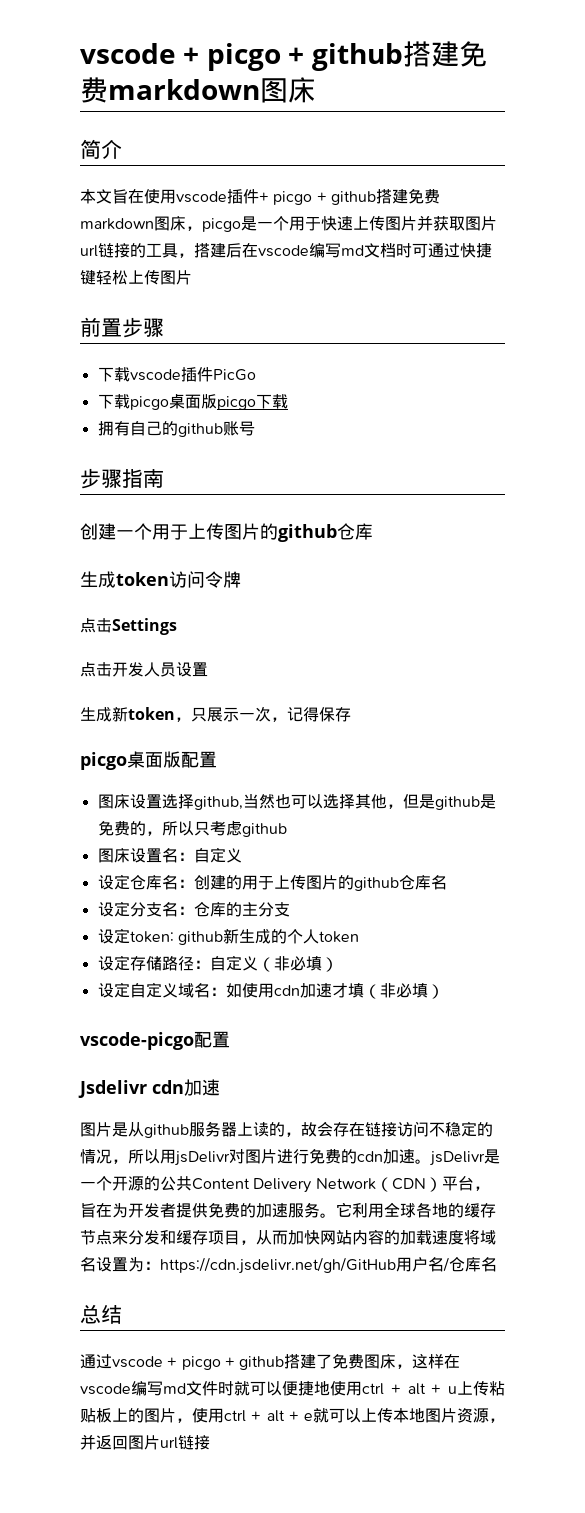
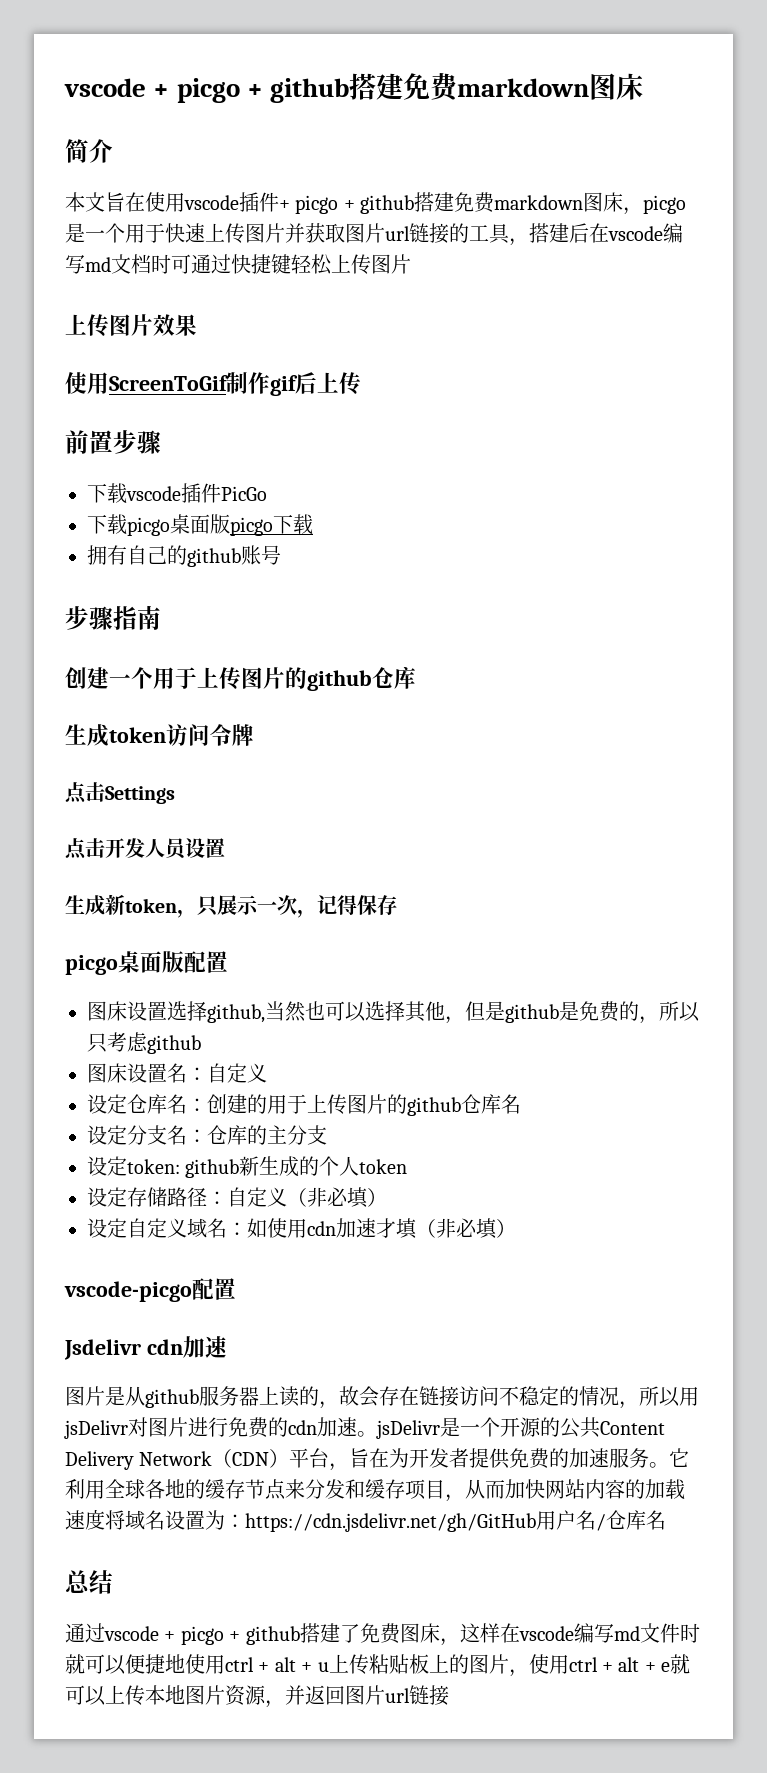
(192, 277) none -> [65,314,197,337] [65,372,361,396] // 上传图片效果 // 使用ScreenToGif制作gif后上传

